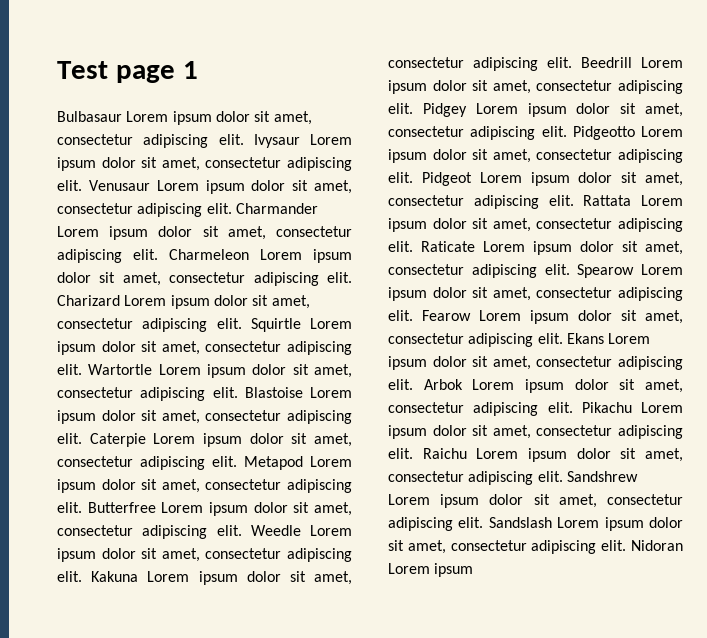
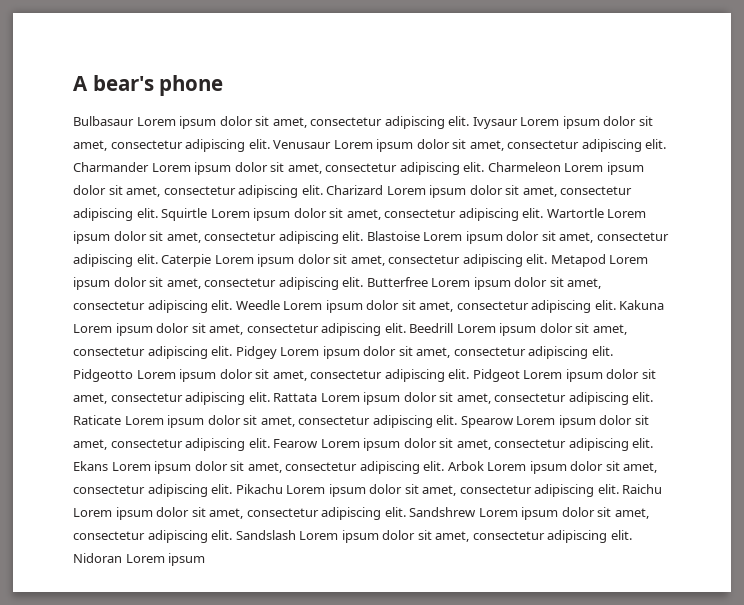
[57,61,198,83] Test page 1 -> [73,75,224,96] A bear's phone

